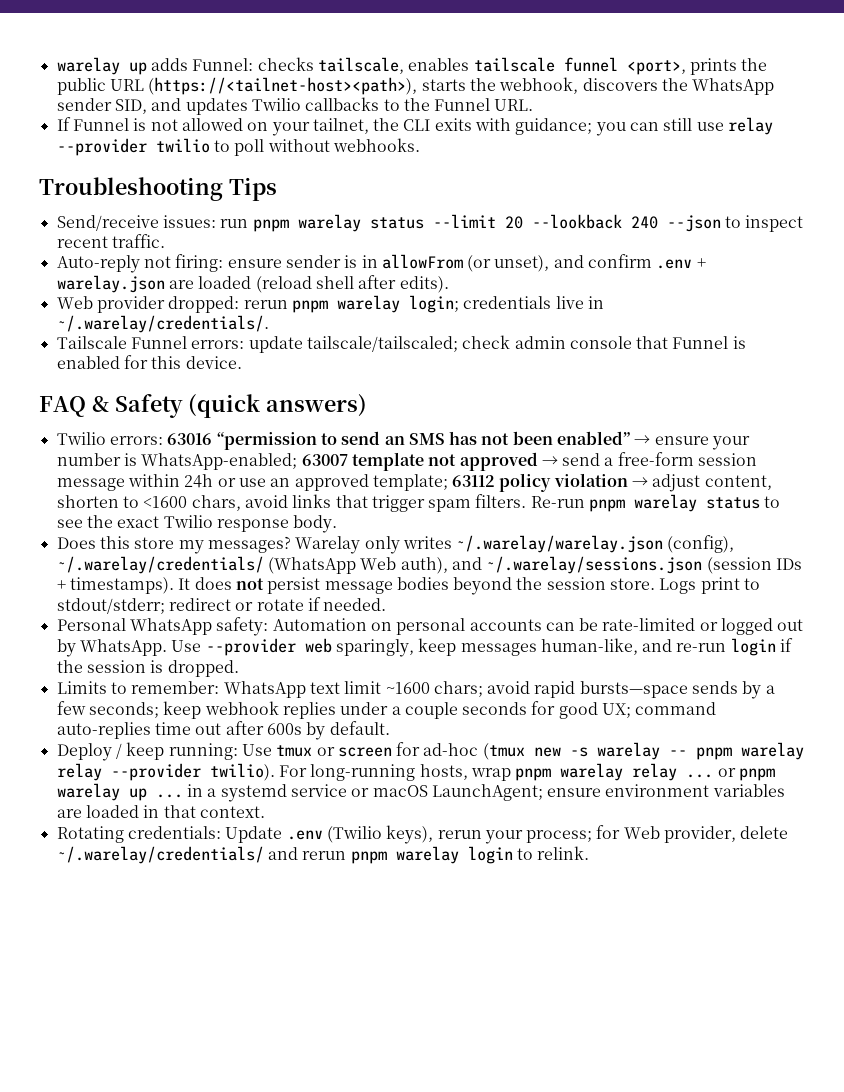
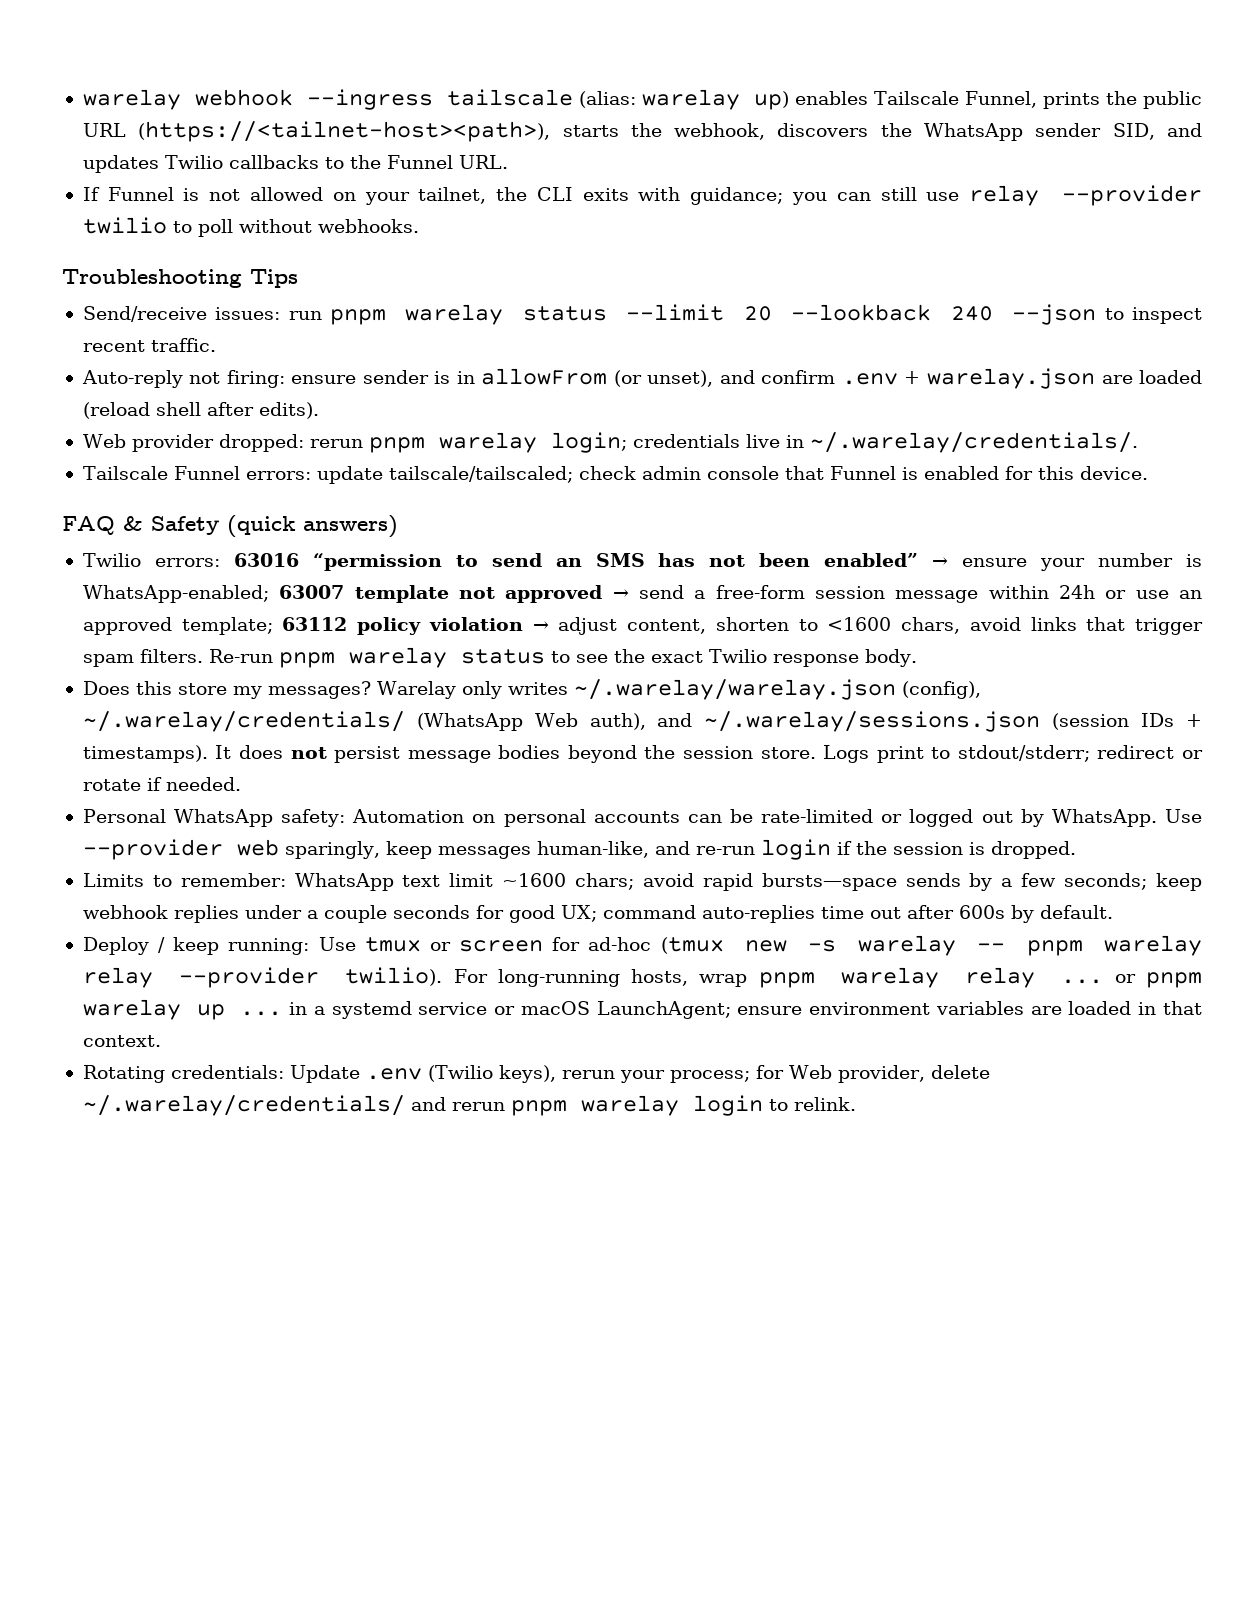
[56,57,686,75] warelay up adds Funnel: checks tailscale, enables tailscale funnel <port>, -> [82,89,1037,110] warelay webhook --ingress tailscale (alias: warelay up) enables Tailscale Funnel,

